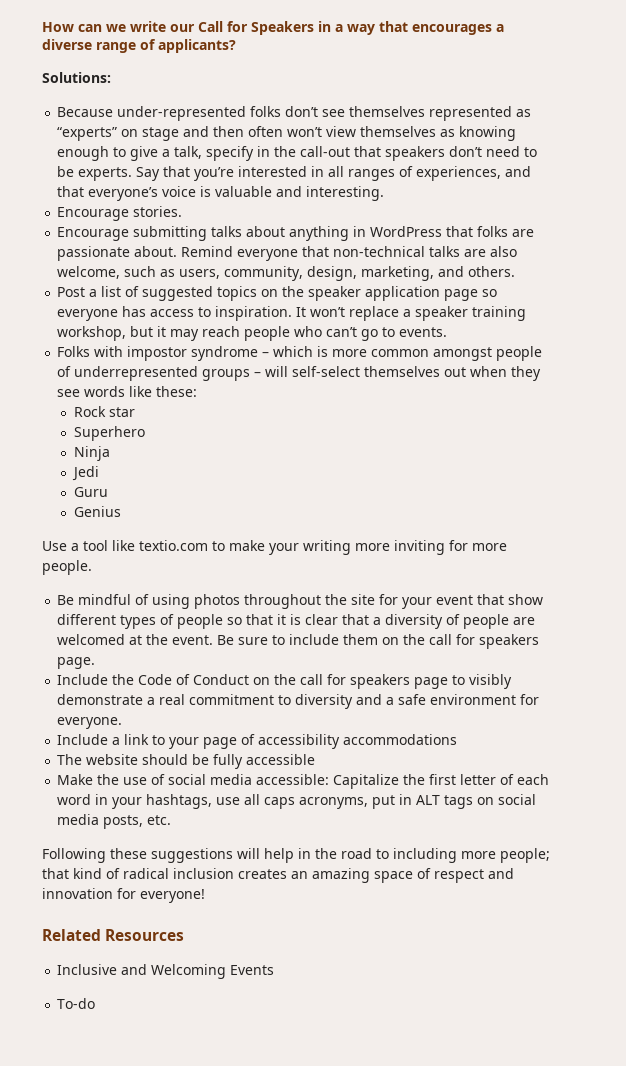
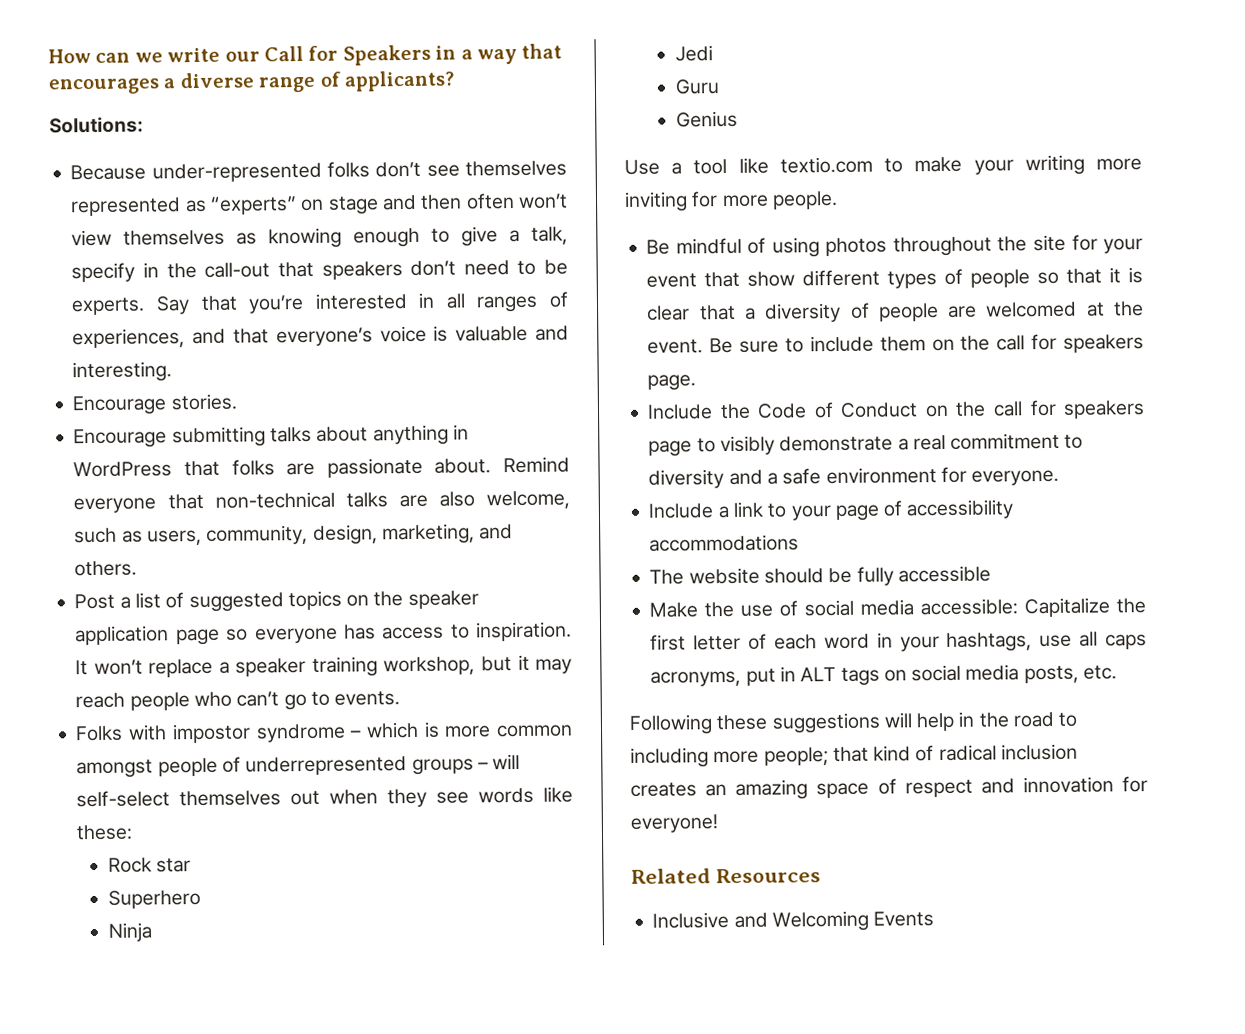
[57,998,96,1009] // To-do -> (935, 919) none

